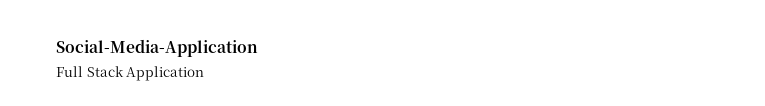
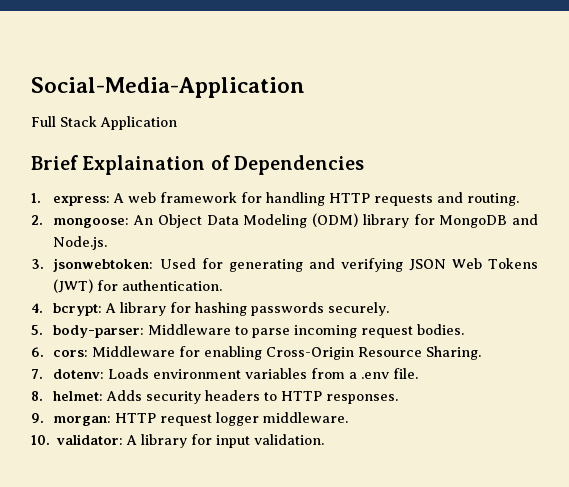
(205, 73) none -> [31,155,364,175] [31,192,520,206] [31,213,538,228] [53,236,108,250] [31,258,539,272] [53,279,223,293] [31,302,390,316] [31,324,465,338] [31,346,482,360] [31,368,419,379] [31,390,399,404] [31,412,349,426] [31,434,325,448] // Brief Explaination of Dependencies // 1. express: A web framework for handling HTTP requests and routing. // 2. mongoose: An Object Data Modeling (ODM) library for MongoDB and Node.js. // 3. jsonwebtoken: Used for generating and verifying JSON Web Tokens (JWT) for authentication. // 4. bcrypt: A library for hashing passwords securely. // 5. body-parser: Middleware to parse incoming request bodies. // 6. cors: Middleware for enabling Cross-Origin Resource Sharing. // 7. dotenv: Loads environment variables from a .env file. // 8. helmet: Adds security headers to HTTP responses. // 9. morgan: HTTP request logger middleware. // 10. validator: A library for input validation.

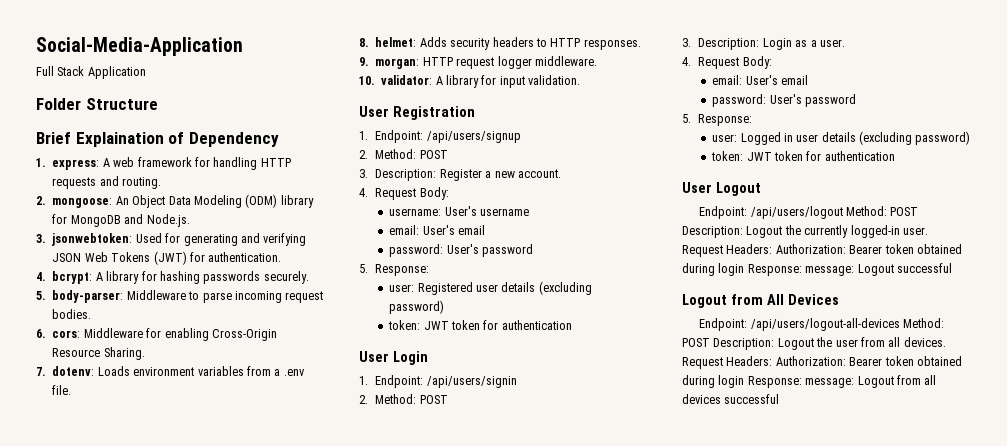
(177, 123) none -> [36,98,158,110] // Folder Structure
[233,155,364,175] Dependencies -> [188,132,279,147] Dependency
(325, 439) none -> [359,106,475,120] [359,130,521,143] [359,149,448,159] [359,169,561,181] [359,187,449,200] [389,206,529,216] [389,225,485,235] [389,244,533,257] [359,264,430,276] [389,281,592,295] [389,300,445,314] [388,320,572,330] [359,351,428,365] [359,375,517,388] [359,394,448,404] [682,38,845,50] [682,56,772,69] [712,75,808,85] [712,94,856,107] [682,114,753,126] [712,131,971,145] [711,151,895,161] [682,182,761,196] [699,206,919,219] [682,225,928,238] [682,244,962,257] [682,263,952,276] [682,294,839,308] [699,318,945,331] [682,337,946,350] [682,356,962,369] [682,375,937,388] [682,394,780,404] // User Registration // 1. Endpoint: /api/users/signup // 2. Method: POST // 3. Description: Register a new account. // 4. Request Body: // username: User's username // email: User's email // password: User's password // 5. Response: // user: Registered user details (excluding password) // token: JWT token for authentication // User Login // 1. Endpoint: /api/users/signin // 2. Method: POST // 3. Description: Login as a user. // 4. Request Body: // email: User's email // password: User's password // 5. Response: // user: Logged in user details (excluding password) // token: JWT token for authentication // User Logout // Endpoint: /api/users/logout Method: POST Description: Logout the currently logged-in user. Request Headers: Authorization: Bearer token obtained during login Response: message: Logout successful // Logout from All Devices // Endpoint: /api/users/logout-all-devices Method: POST Description: Logout the user from all devices. Request Headers: Authorization: Bearer token obtained during login Response: message: Logout from all devices successful

